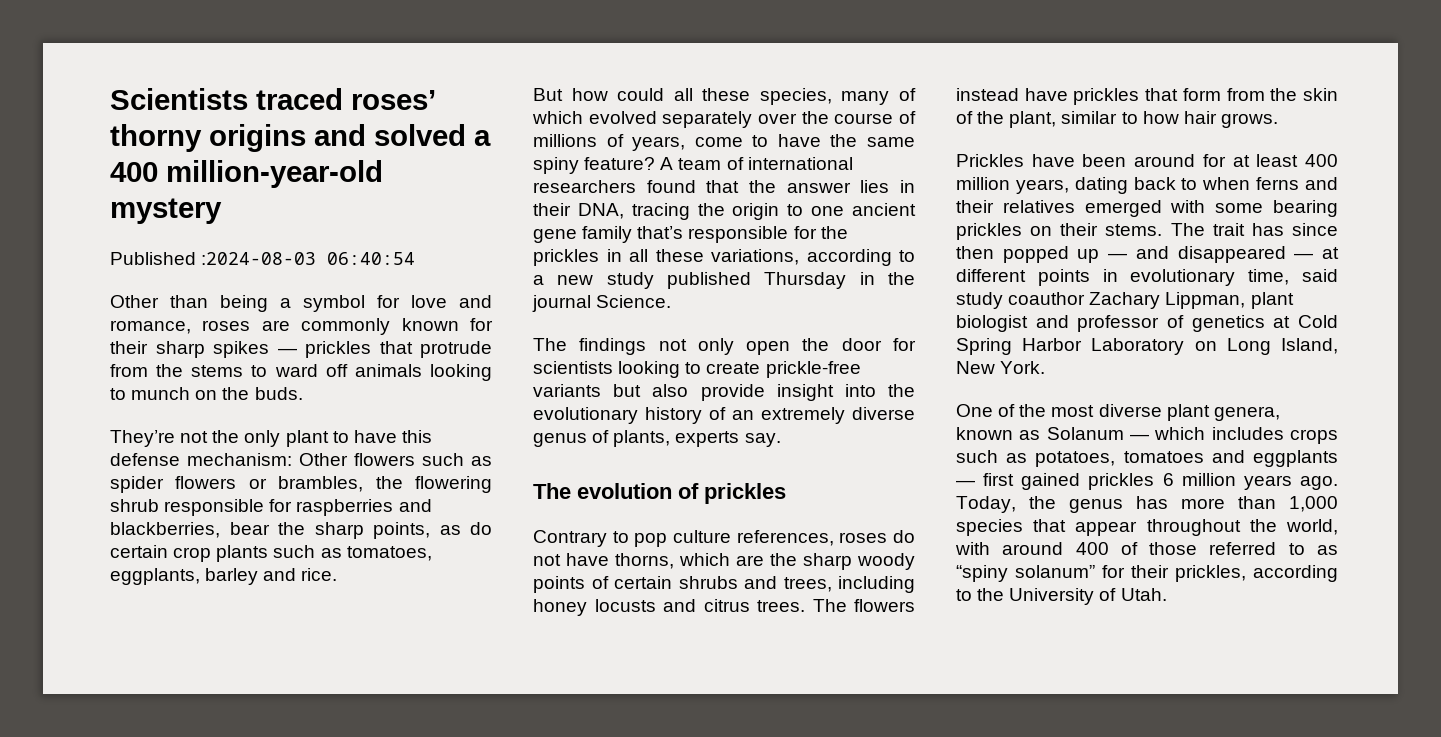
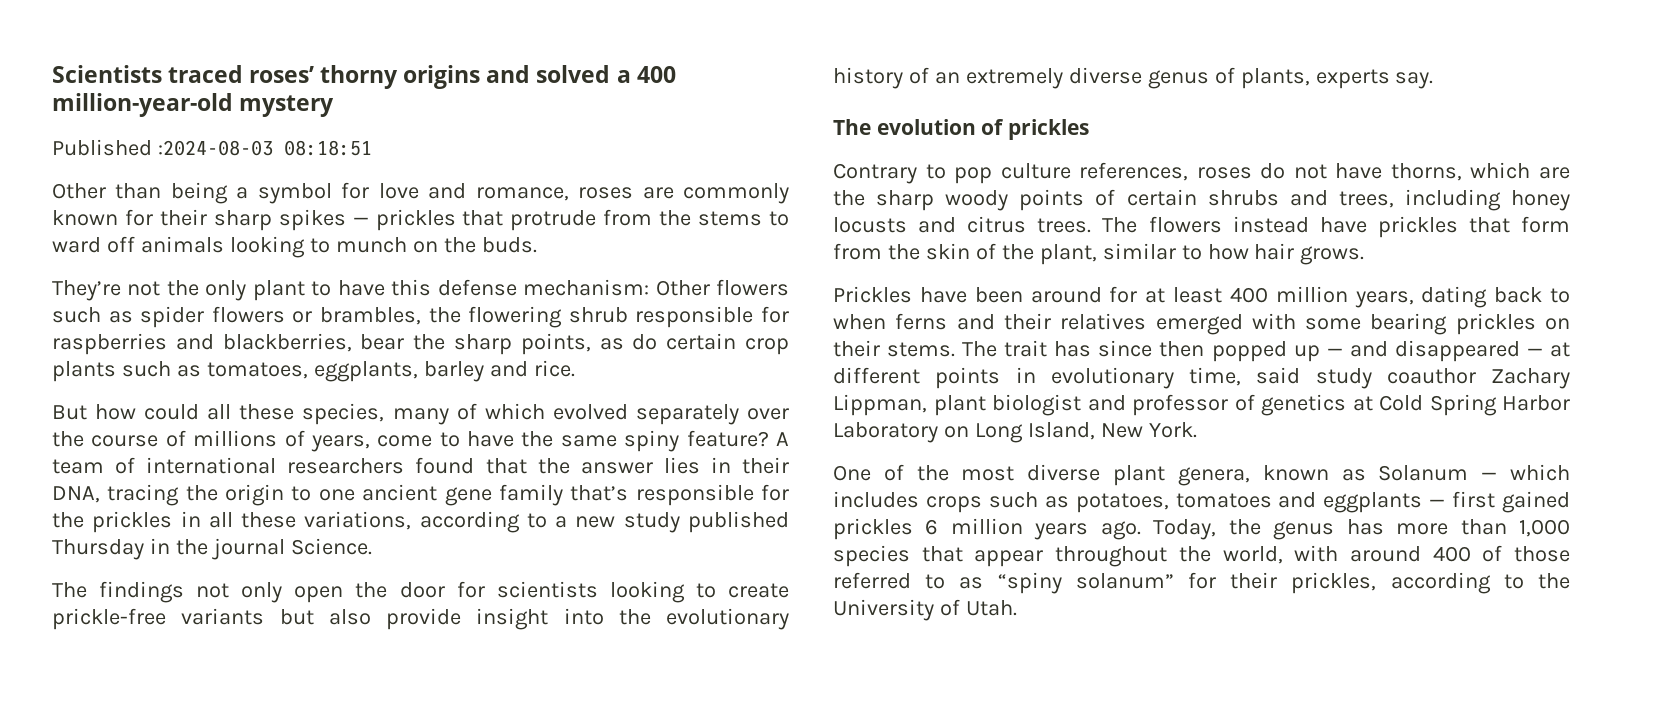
[327,252,416,265] 06:40:54 -> [283,140,372,156] 08:18:51

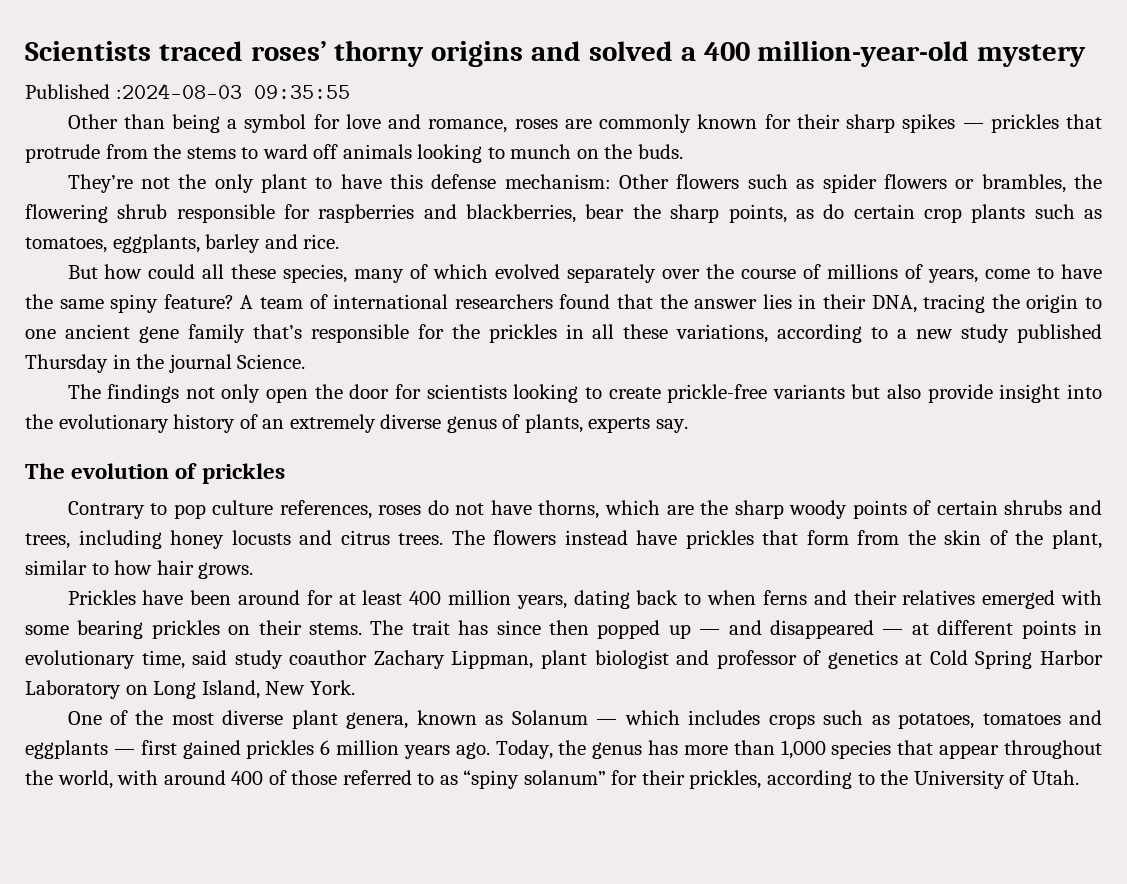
[283,140,372,156] 08:18:51 -> [253,85,350,99] 09:35:55

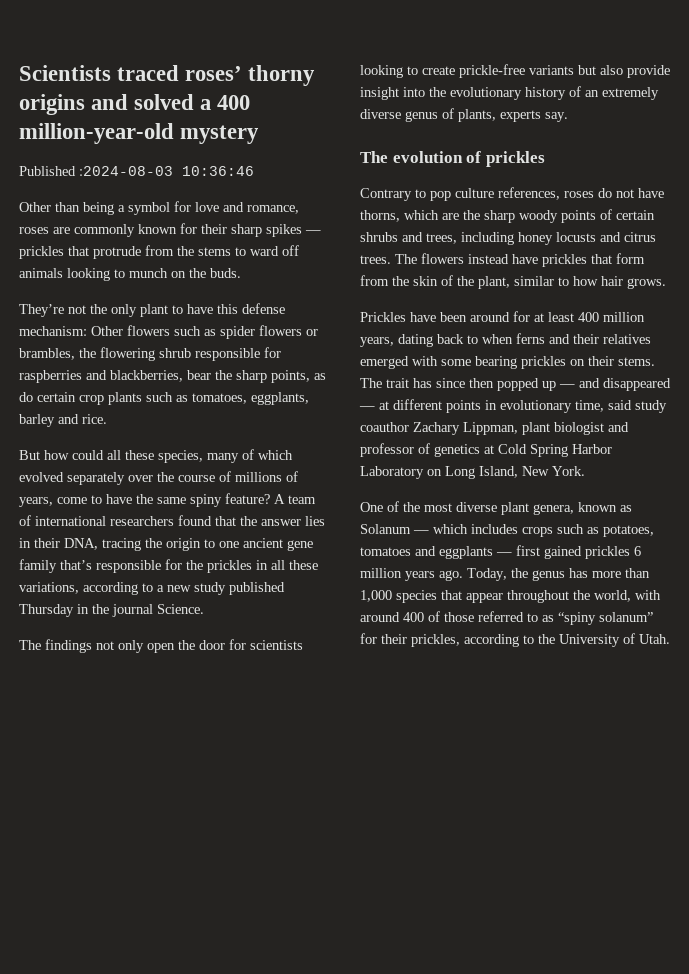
[253,85,350,99] 09:35:55 -> [182,166,254,176] 10:36:46

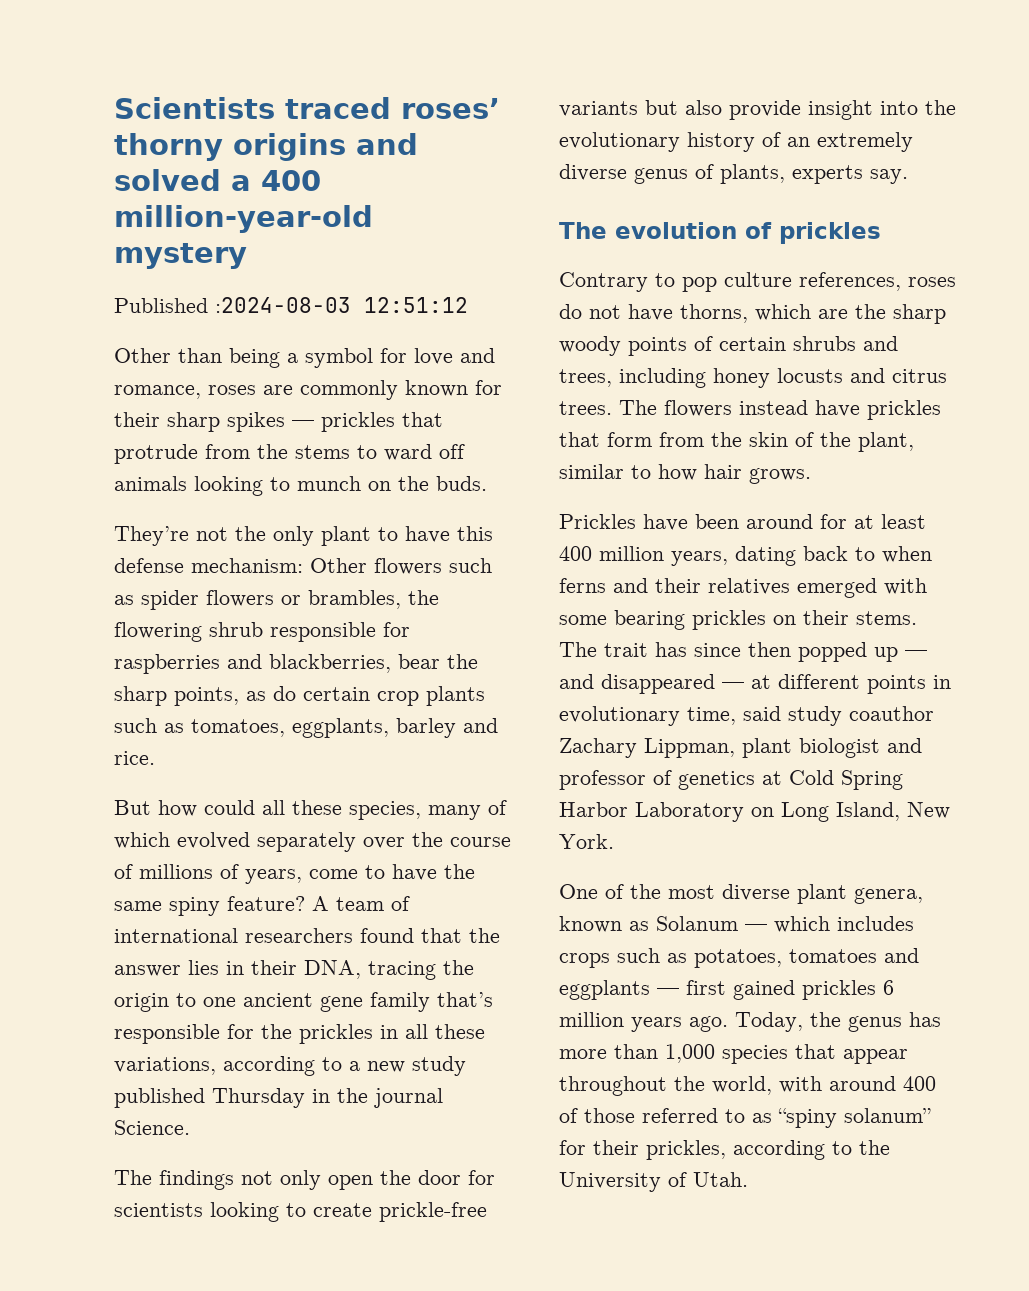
[182,166,254,176] 10:36:46 -> [364,297,468,313] 12:51:12

